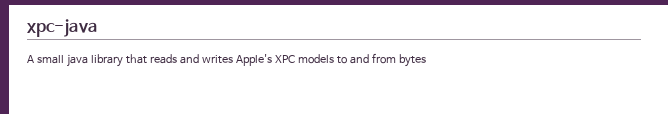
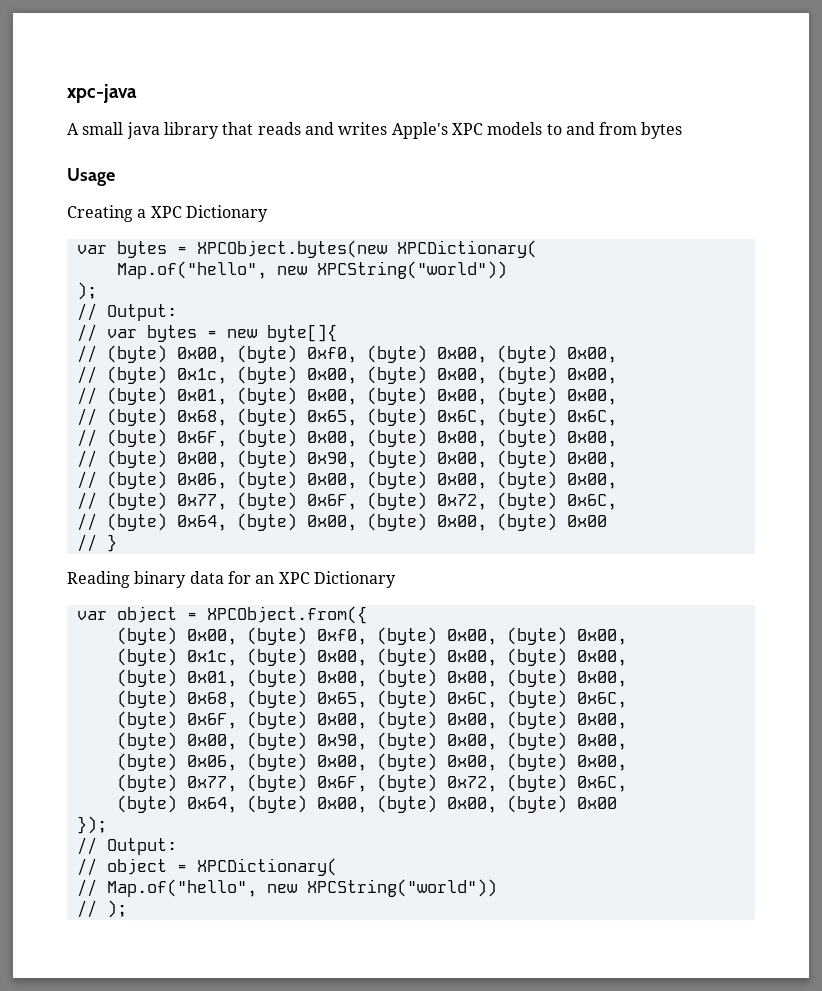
(426, 60) none -> [67,168,115,186] [67,205,268,222] [76,240,537,258] [116,261,507,279] [76,282,97,300] [76,303,177,321] [76,324,337,342] [76,345,617,363] [76,366,617,384] [76,387,617,405] [76,408,617,426] [76,429,617,447] [76,450,617,468] [76,471,617,489] [76,492,617,510] [76,513,607,531] [76,534,117,552] [67,571,396,588] [76,606,367,624] [116,627,627,645] [116,648,627,666] [116,669,627,687] [116,690,627,708] [116,711,627,729] [116,732,627,750] [116,753,627,771] [116,774,627,792] [116,795,617,813] [76,816,107,834] [76,837,177,855] [76,858,337,876] [76,879,497,897] [76,900,127,918] // Usage // Creating a XPC Dictionary // var bytes = XPCObject.bytes(new XPCDictionary( // Map.of("hello", new XPCString("world")) // ); // // Output: // // var bytes = new byte[]{ // // (byte) 0x00, (byte) 0xf0, (byte) 0x00, (byte) 0x00, // // (byte) 0x1c, (byte) 0x00, (byte) 0x00, (byte) 0x00, // // (byte) 0x01, (byte) 0x00, (byte) 0x00, (byte) 0x00, // // (byte) 0x68, (byte) 0x65, (byte) 0x6C, (byte) 0x6C, // // (byte) 0x6F, (byte) 0x00, (byte) 0x00, (byte) 0x00, // // (byte) 0x00, (byte) 0x90, (byte) 0x00, (byte) 0x00, // // (byte) 0x06, (byte) 0x00, (byte) 0x00, (byte) 0x00, // // (byte) 0x77, (byte) 0x6F, (byte) 0x72, (byte) 0x6C, // // (byte) 0x64, (byte) 0x00, (byte) 0x00, (byte) 0x00 // // } // Reading binary data for an XPC Dictionary // var object = XPCObject.from({ // (byte) 0x00, (byte) 0xf0, (byte) 0x00, (byte) 0x00, // (byte) 0x1c, (byte) 0x00, (byte) 0x00, (byte) 0x00, // (byte) 0x01, (byte) 0x00, (byte) 0x00, (byte) 0x00, // (byte) 0x68, (byte) 0x65, (byte) 0x6C, (byte) 0x6C, // (byte) 0x6F, (byte) 0x00, (byte) 0x00, (byte) 0x00, // (byte) 0x00, (byte) 0x90, (byte) 0x00, (byte) 0x00, // (byte) 0x06, (byte) 0x00, (byte) 0x00, (byte) 0x00, // (byte) 0x77, (byte) 0x6F, (byte) 0x72, (byte) 0x6C, // (byte) 0x64, (byte) 0x00, (byte) 0x00, (byte) 0x00 // }); // // Output: // // object = XPCDictionary( // // Map.of("hello", new XPCString("world")) // // );

